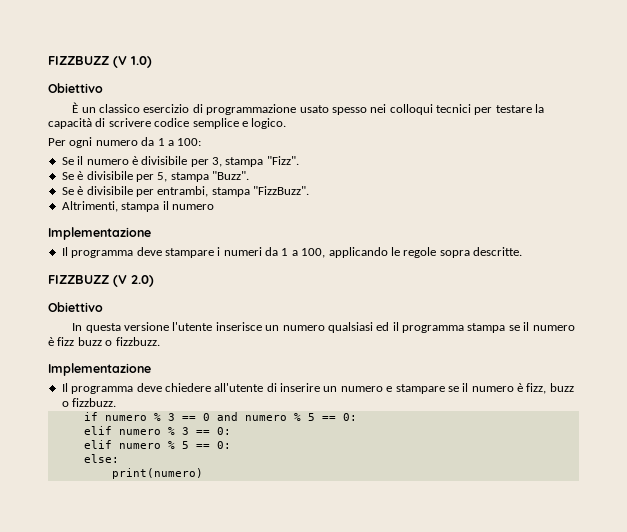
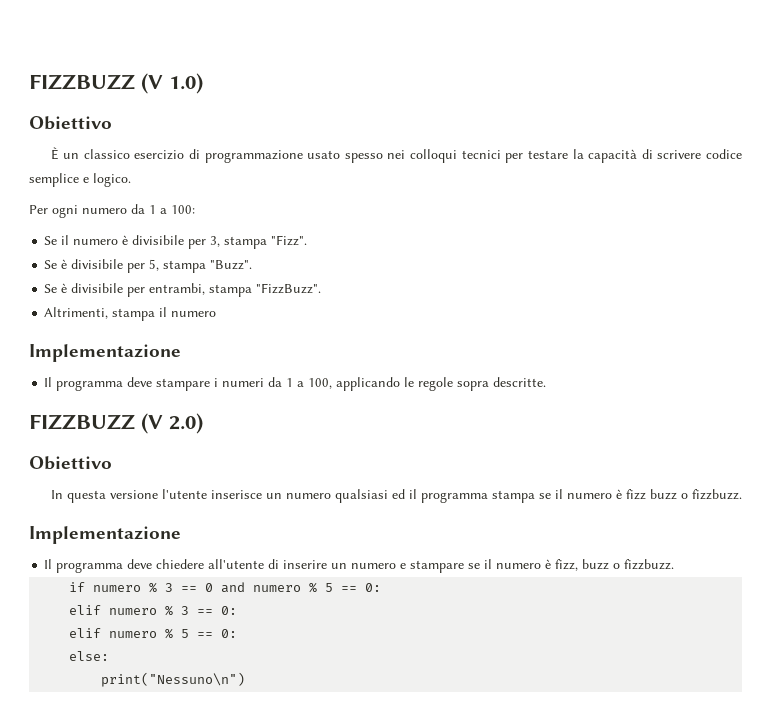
[111,468,203,479] print(numero) -> [101,672,246,687] print("Nessuno\n")

